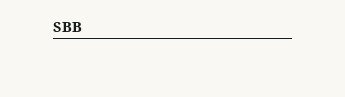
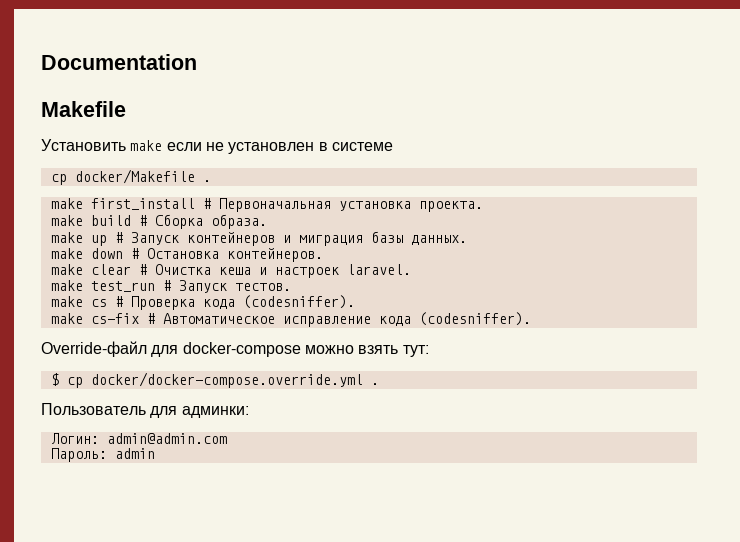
[53,22,82,32] SBB -> [41,54,197,70] [41,101,126,117] [41,139,393,154] [50,169,211,185] [50,198,483,212] [50,214,267,229] [50,231,467,246] [50,248,323,262] [50,264,411,278] [50,280,291,293] [50,295,355,310] [50,312,531,327] [41,341,429,357] [50,372,379,388] [41,403,249,418] [50,433,227,444] [50,448,155,462] Documentation // Makefile // Установить make если не установлен в системе // cp docker/Makefile . // make first_install # Первоначальная установка проекта. // make build # Сборка образа. // make up # Запуск контейнеров и миграция базы данных. // make down # Остановка контейнеров. // make clear # Очистка кеша и настроек laravel. // make test_run # Запуск тестов. // make cs # Проверка кода (codesniffer). // make cs-fix # Автоматическое исправление кода (codesniffer). // Override-файл для docker-compose можно взять тут: // $ cp docker/docker-compose.override.yml . // Пользователь для админки: // Логин: admin@admin.com // Пароль: admin

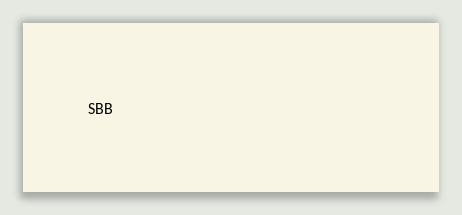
[41,54,197,70] [41,101,126,117] [41,139,393,154] [50,169,211,185] [50,198,483,212] [50,214,267,229] [50,231,467,246] [50,248,323,262] [50,264,411,278] [50,280,291,293] [50,295,355,310] [50,312,531,327] [41,341,429,357] [50,372,379,388] [41,403,249,418] [50,433,227,444] [50,448,155,462] Documentation // Makefile // Установить make если не установлен в системе // cp docker/Makefile . // make first_install # Первоначальная установка проекта. // make build # Сборка образа. // make up # Запуск контейнеров и миграция базы данных. // make down # Остановка контейнеров. // make clear # Очистка кеша и настроек laravel. // make test_run # Запуск тестов. // make cs # Проверка кода (codesniffer). // make cs-fix # Автоматическое исправление кода (codesniffer). // Override-файл для docker-compose можно взять тут: // $ cp docker/docker-compose.override.yml . // Пользователь для админки: // Логин: admin@admin.com // Пароль: admin -> [88,103,113,114] SBB

